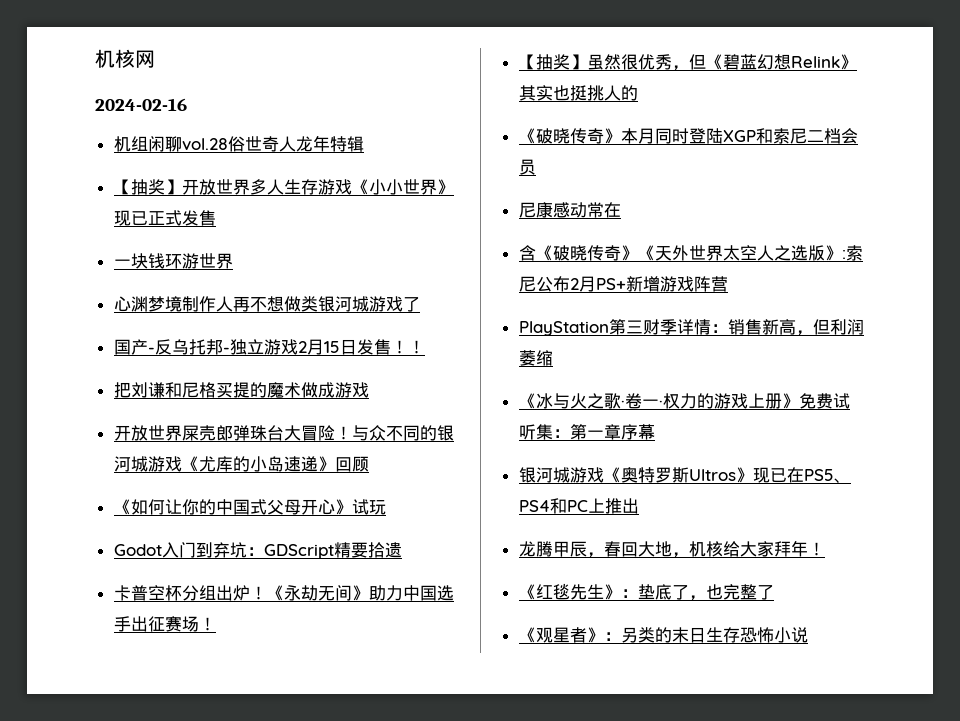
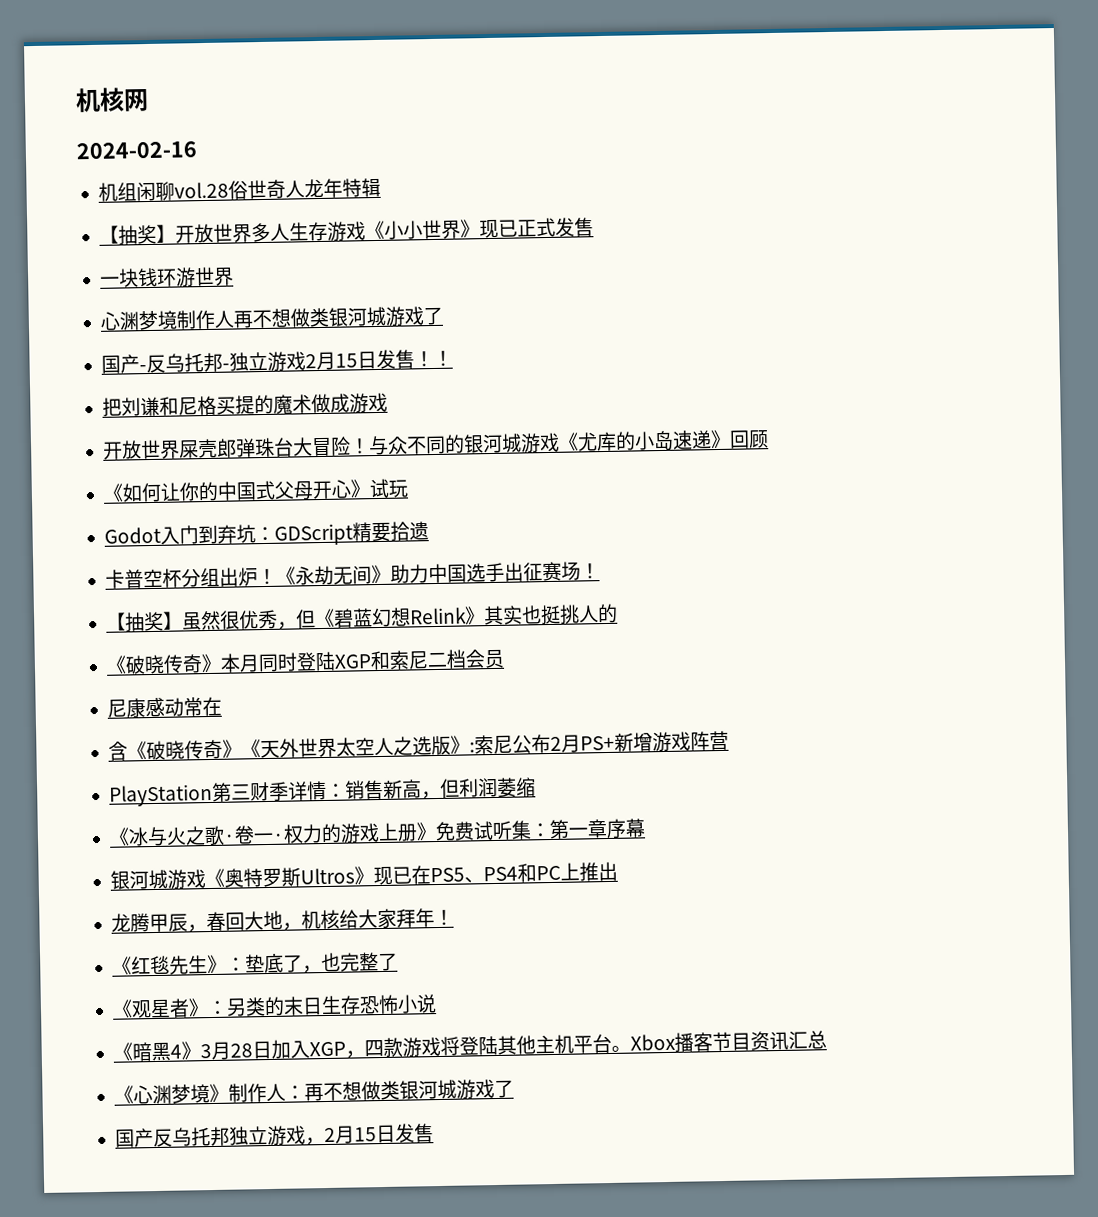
(808, 635) none -> [112,1030,827,1062] [113,1079,514,1105] [114,1123,434,1148] // 《暗黑4》3月28日加入XGP，四款游戏将登陆其他主机平台。Xbox播客节目资讯汇总 // 《心渊梦境》制作人：再不想做类银河城游戏了 // 国产反乌托邦独立游戏，2月15日发售

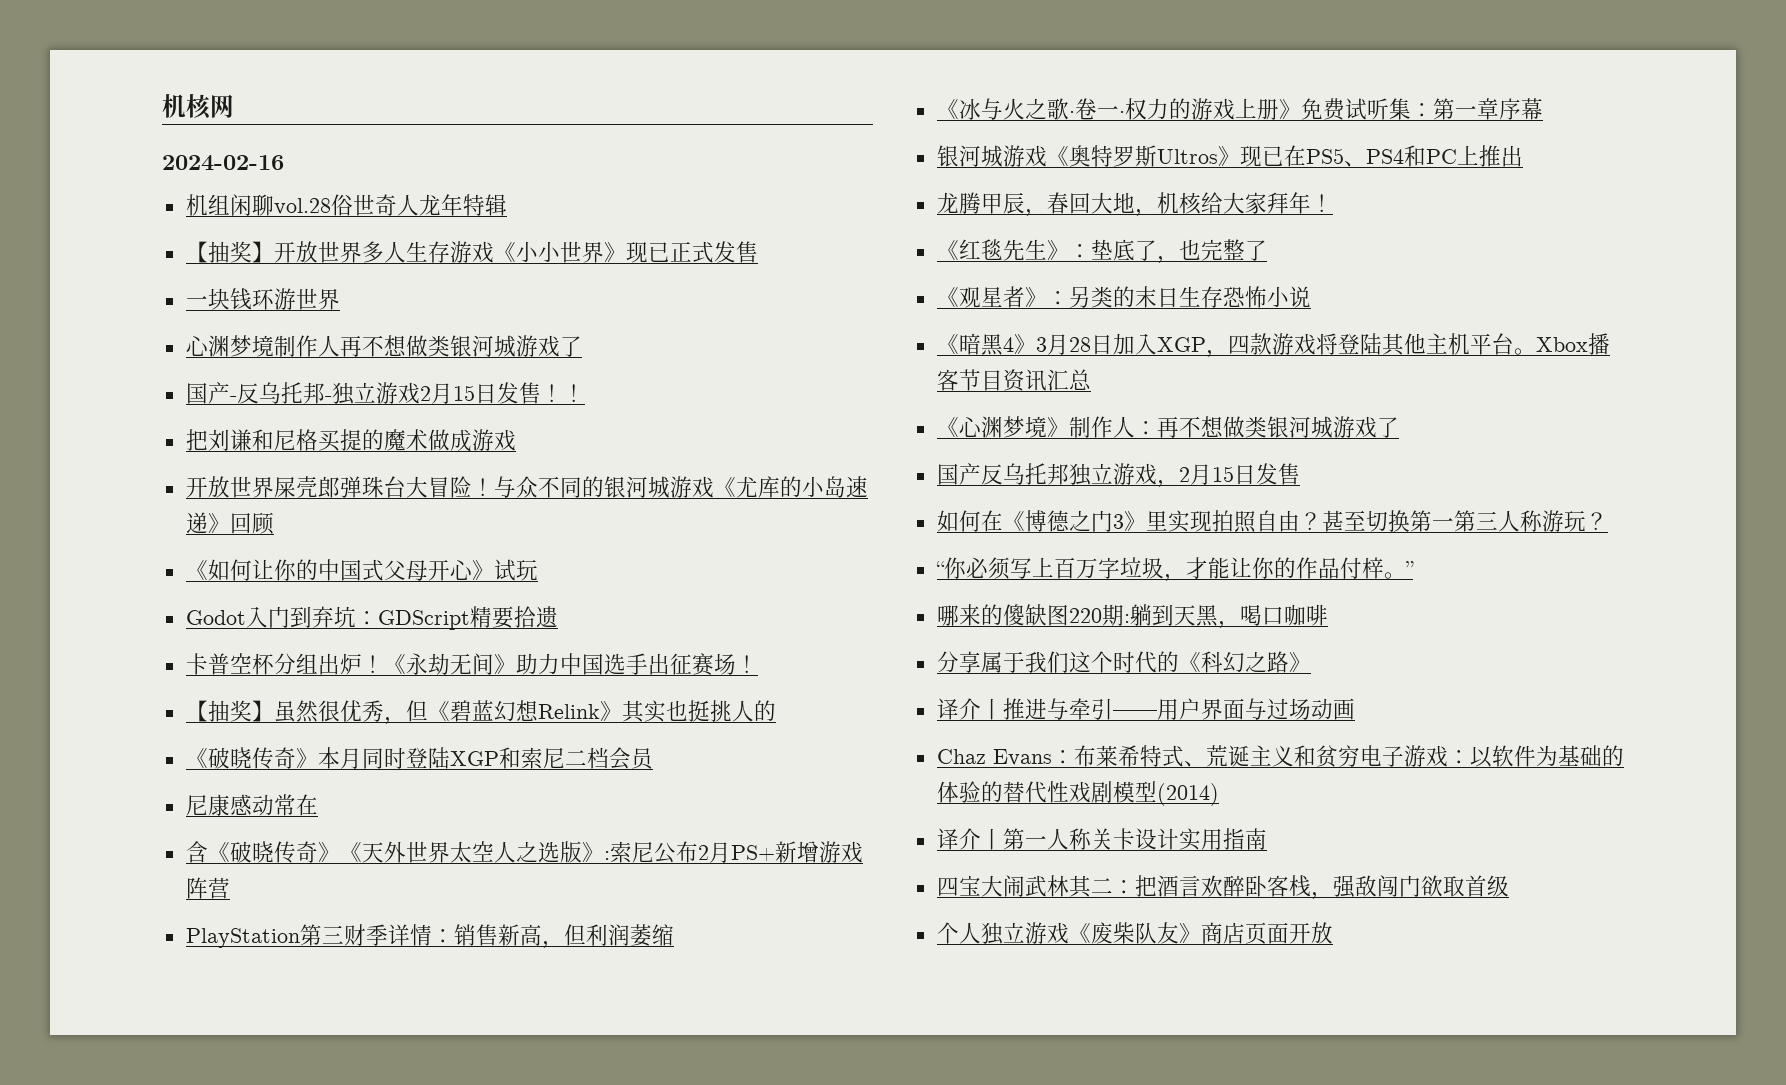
(434, 1133) none -> [936,510,1608,533] [935,557,1414,582] [936,604,1328,629] [936,651,1311,673] [936,698,1355,720] [936,745,1624,768] [936,781,1219,806] [936,828,1267,851] [936,875,1509,900] [936,922,1333,945] // 如何在《博德之门3》里实现拍照自由？甚至切换第一第三人称游玩？ // “你必须写上百万字垃圾，才能让你的作品付梓。” // 哪来的傻缺图220期:躺到天黑，喝口咖啡 // 分享属于我们这个时代的《科幻之路》 // 译介丨推进与牵引——用户界面与过场动画 // Chaz Evans：布莱希特式、荒诞主义和贫穷电子游戏：以软件为基础的体验的替代性戏剧模型(2014) // 译介丨第一人称关卡设计实用指南 // 四宝大闹武林其二：把酒言欢醉卧客栈，强敌闯门欲取首级 // 个人独立游戏《废柴队友》商店页面开放

